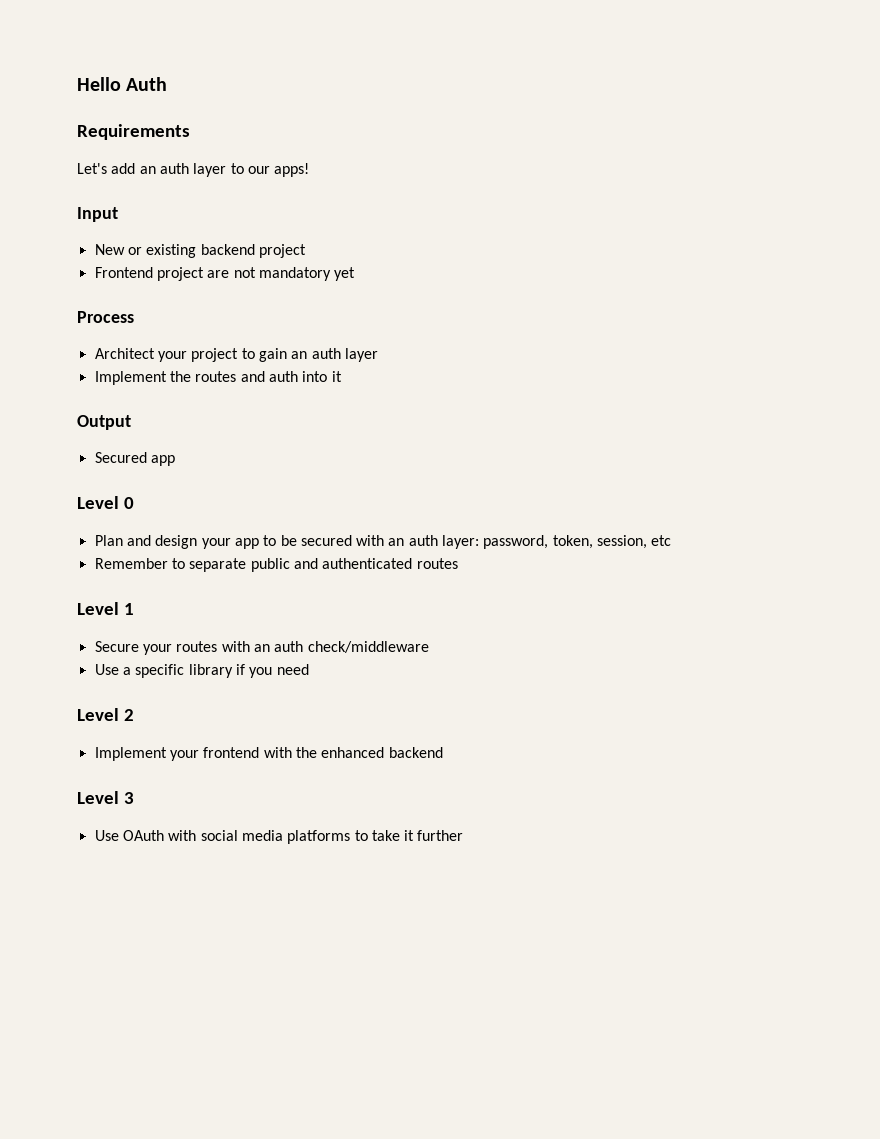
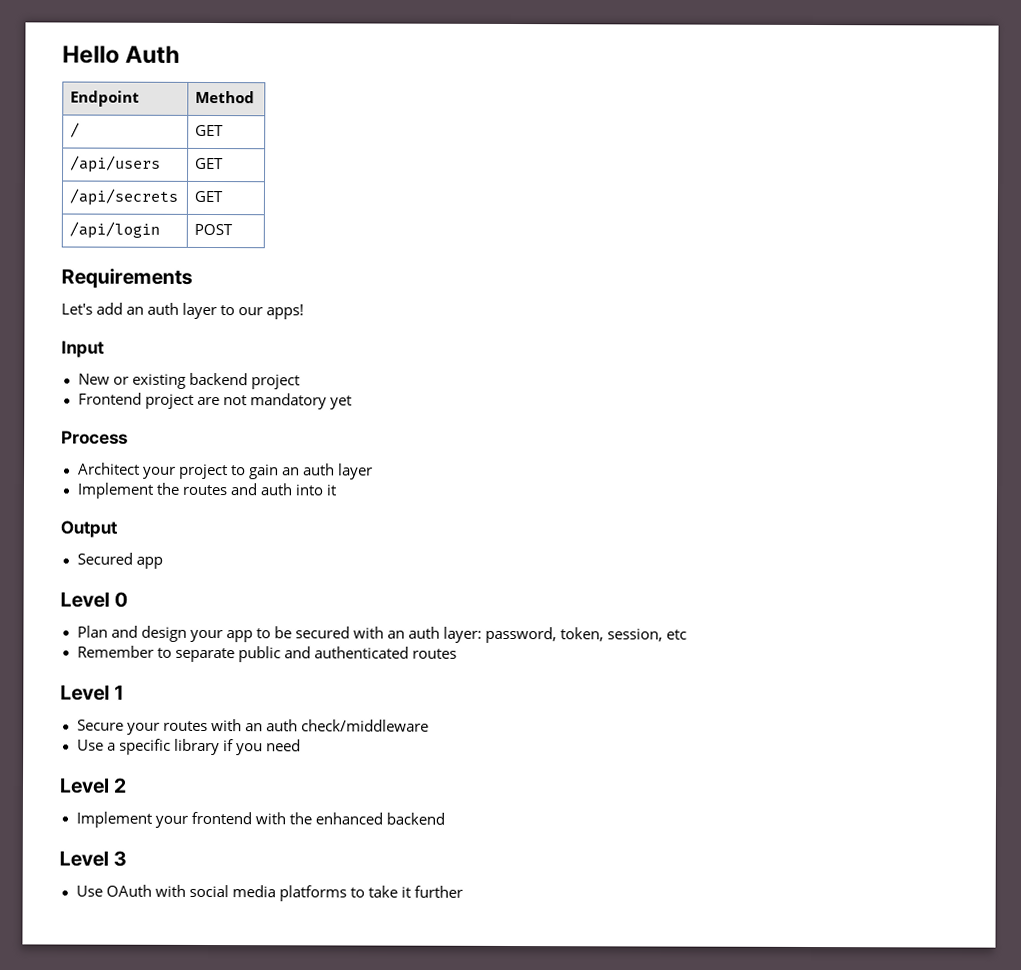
(168, 84) none -> [70,90,141,107] [195,90,256,104] [70,122,81,138] [195,124,225,137] [70,155,162,173] [195,157,225,170] [69,188,179,206] [194,190,224,203] [69,221,161,239] [194,223,234,236] // Endpoint | Method // / | GET // /api/users | GET // /api/secrets | GET // /api/login | POST

